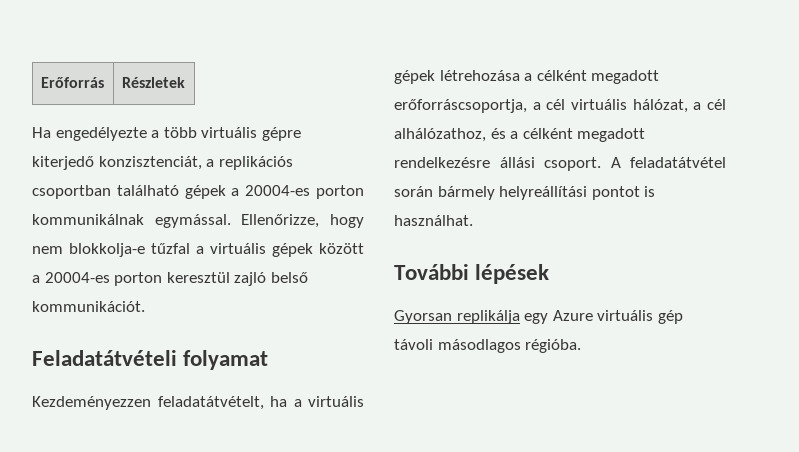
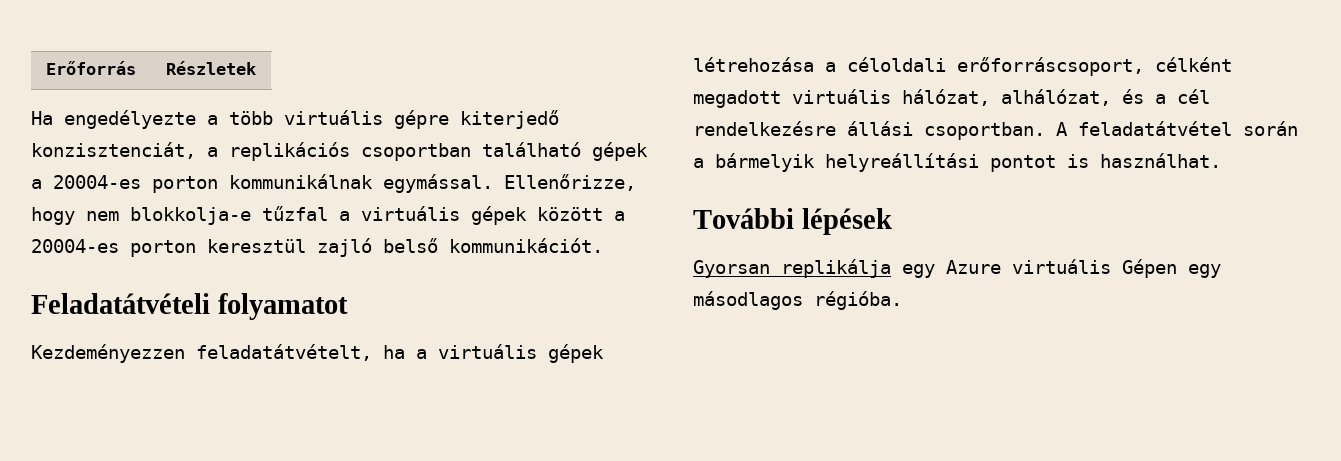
[183,350,269,370] folyamat -> [217,293,348,320] folyamatot
[536,70,660,84] [394,99,726,113] [394,128,646,142] célként megadott erőforráscsoportja, a cél virtuális hálózat, a cél alhálózathoz, és a célként megadott -> [847,57,1232,76] [693,89,1210,108] céloldali erőforráscsoport, célként megadott virtuális hálózat, alhálózat, és a cél
[544,157,601,171] csoport. -> [924,122,1045,140] csoportban.
[437,186,495,200] bármely -> [693,153,815,172] a bármelyik
[657,310,683,324] [394,339,433,350] gép távoli -> [1122,259,1221,278] Gépen egy

